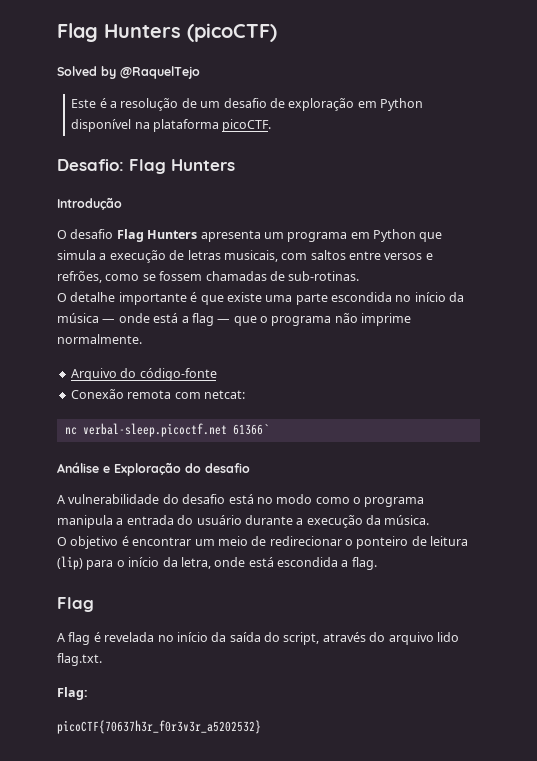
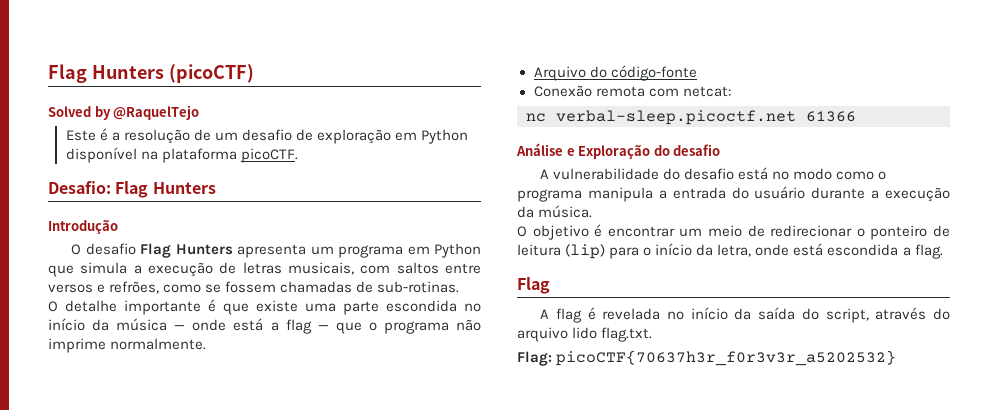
[232,424,269,435] 61366` -> [806,111,856,122] 61366
(88, 693) // -> (552, 358) none

